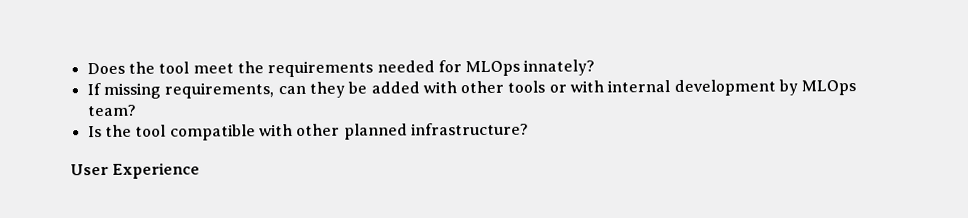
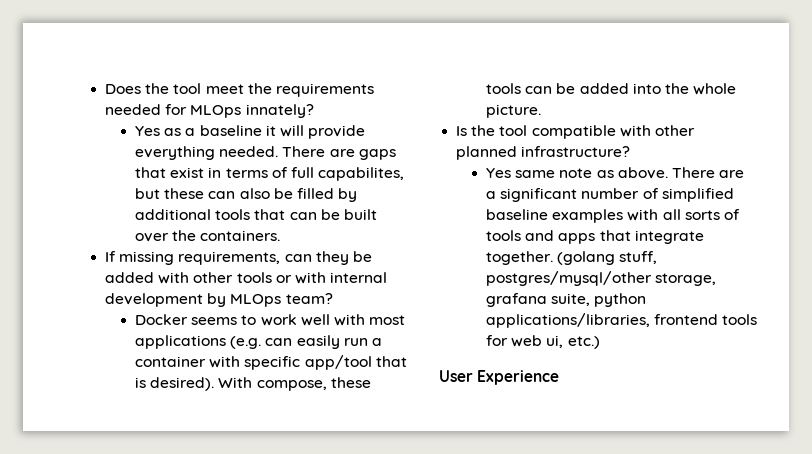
(596, 67) none -> [135,125,366,139] [135,146,396,160] [135,167,405,181] [135,188,358,202] [135,209,378,220] [135,230,281,242] // Yes as a baseline it will provide everything needed. There are gaps that exist in terms of full capabilites, but these can also be filled by additional tools that can be built over the containers.
(137, 110) none -> [135,314,406,326] [135,335,383,349] [135,355,407,370] [135,377,371,391] [486,83,737,95] [486,104,542,118] // Docker seems to work well with most applications (e.g. can easily run a container with specific app/tool that is desired). With compose, these tools can be added into the whole picture.
(529, 129) none -> [486,167,745,179] [486,188,734,202] [486,209,741,223] [486,230,704,244] [486,251,658,265] [486,271,717,286] [486,293,647,307] [486,313,758,328] [486,335,600,349] // Yes same note as above. There are a significant number of simplified baseline examples with all sorts of tools and apps that integrate together. (golang stuff, postgres/mysql/other storage, grafana suite, python applications/libraries, frontend tools for web ui, etc.)

